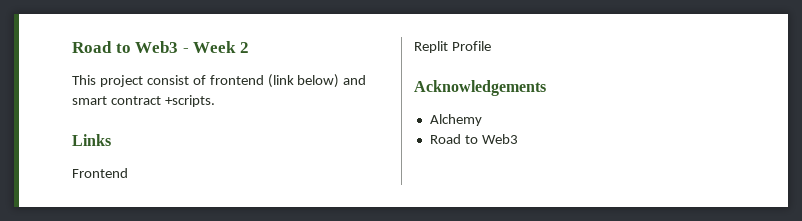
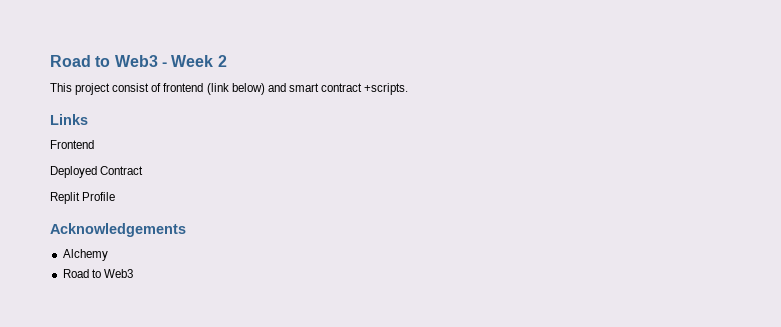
(128, 173) none -> [50,166,144,178] // Deployed Contract

